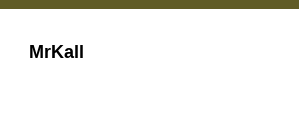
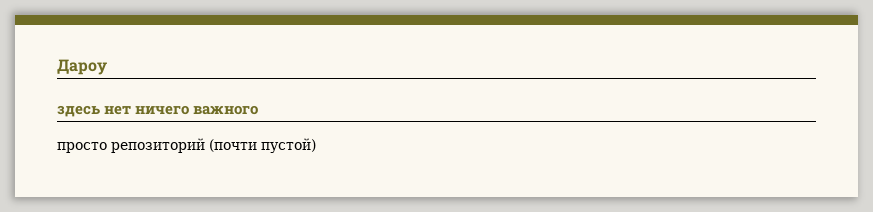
[29,45,84,58] MrKall -> [57,59,107,75] [57,105,259,117] [57,138,316,153] Дароу // здесь нет ничего важного // просто репозиторий (почти пустой)

